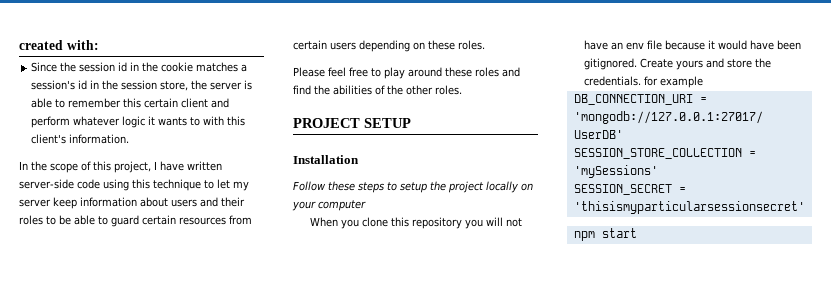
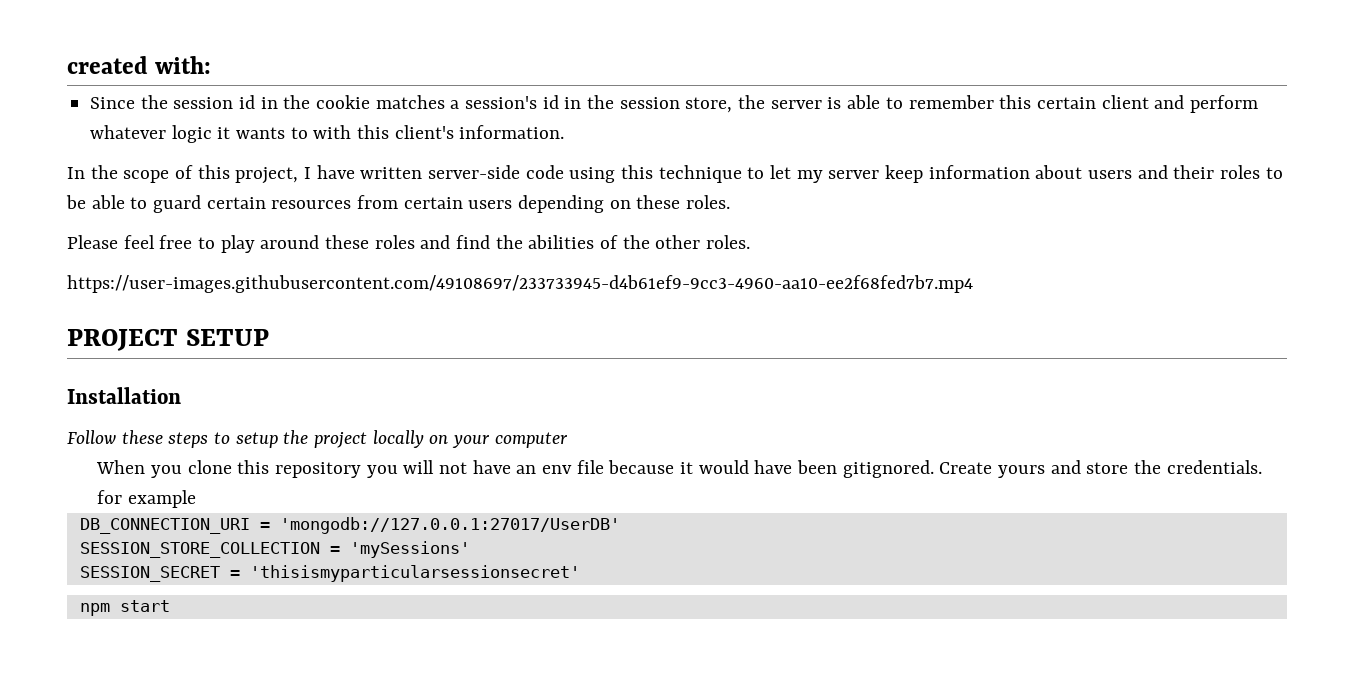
(462, 90) none -> [67,275,973,293] // https://user-images.githubusercontent.com/49108697/233733945-d4b61ef9-9cc3-4960-aa10-ee2f68fed7b7.mp4

